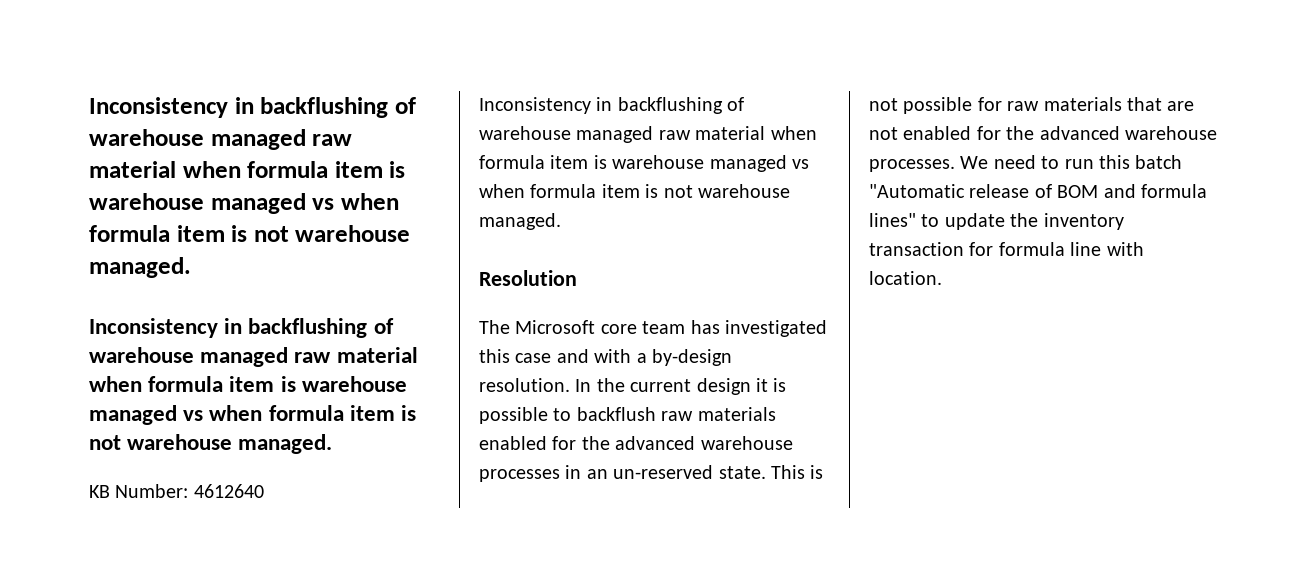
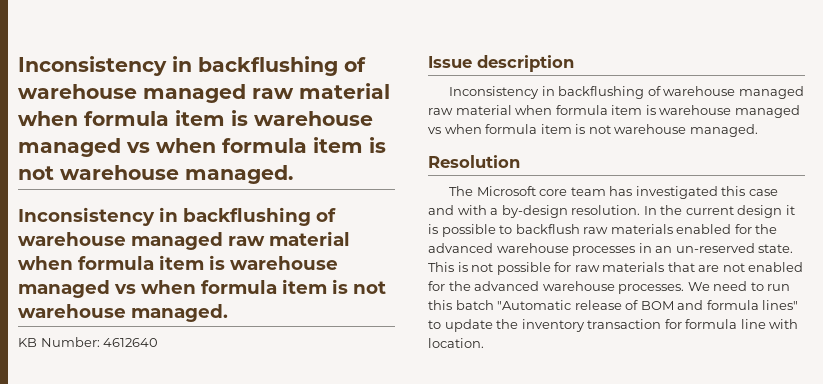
(264, 491) none -> [428,55,574,72] // Issue description

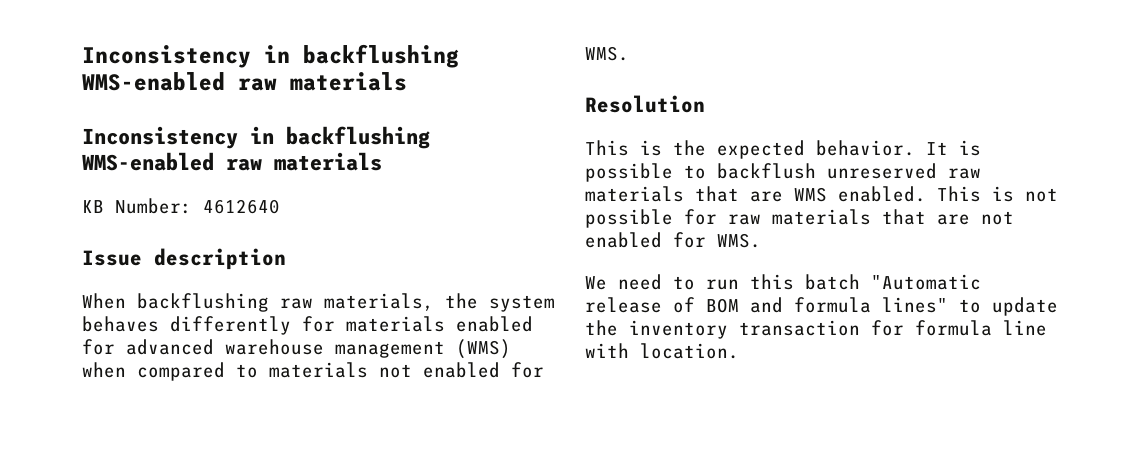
[18,56,366,76] [18,83,390,103] [18,110,373,126] [18,137,386,157] [18,165,293,184] [18,207,336,226] [18,231,350,250] [18,255,338,270] [18,279,386,298] [18,304,228,322] Inconsistency in backflushing of warehouse managed raw material when formula item is warehouse managed vs when formula item is not warehouse managed. // Inconsistency in backflushing of warehouse managed raw material when formula item is warehouse managed vs when formula item is not warehouse managed. -> [82,44,459,68] [82,72,407,91] [82,126,430,149] [82,152,382,171] Inconsistency in backflushing WMS-enabled raw materials // Inconsistency in backflushing WMS-enabled raw materials
[449,86,804,99] [428,105,800,118] [428,124,758,137] [428,155,520,168] [449,186,778,199] [428,205,795,218] Inconsistency in backflushing of warehouse managed raw material when formula item is warehouse managed vs when formula item is not warehouse managed. // Resolution // The Microsoft core team has investigated this case and with a by-design resolution. In the current design it -> [82,293,555,312] [82,316,533,335] [82,339,511,359] [82,362,544,381] [585,46,629,61] [585,95,705,113] [585,140,948,159] When backflushing raw materials, the system behaves differently for materials enabled for advanced warehouse management (WMS) when compared to materials not enabled for WMS. // Resolution // This is the expected behavior. It
[583,224,778,234] [428,243,794,256] raw materials enabled for the advanced warehouse processes in an un-reserved state. -> [827,163,981,179] [585,186,926,202] unreserved raw materials that are WMS enabled.
[448,281,685,294] the advanced warehouse processes. -> [717,233,761,248] WMS. //

